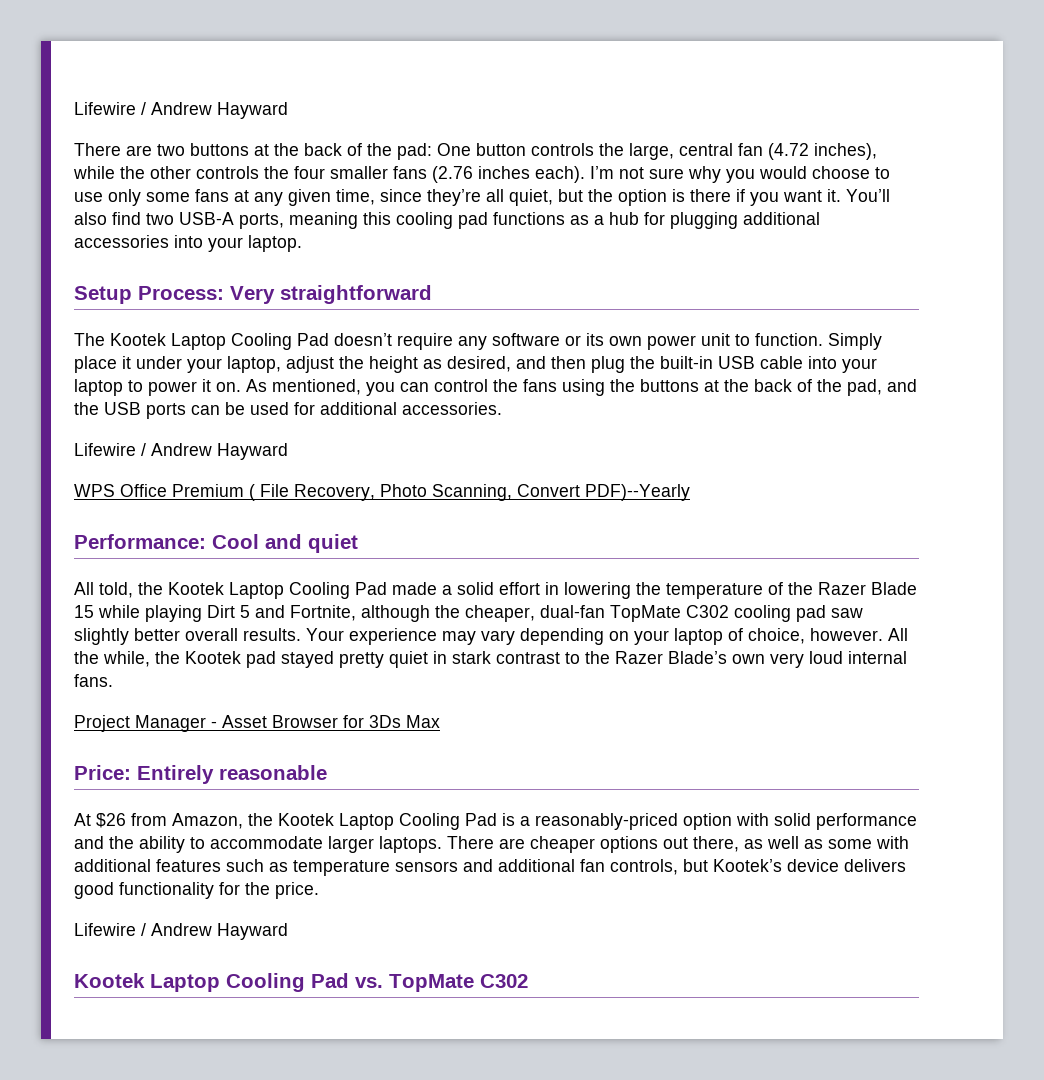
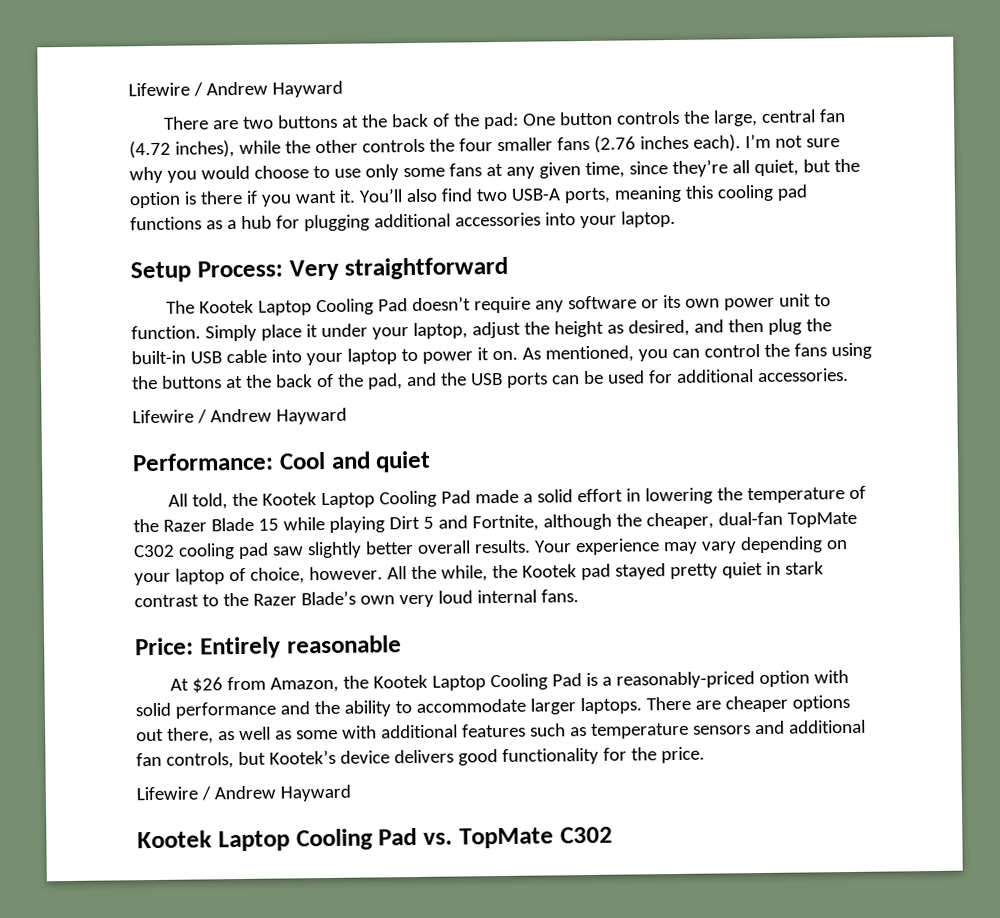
[74,484,690,501] // WPS Office Premium ( File Recovery, Photo Scanning, Convert PDF)--Yearly -> (347, 416) none
[74,715,440,732] // Project Manager - Asset Browser for 3Ds Max -> (579, 596) none

